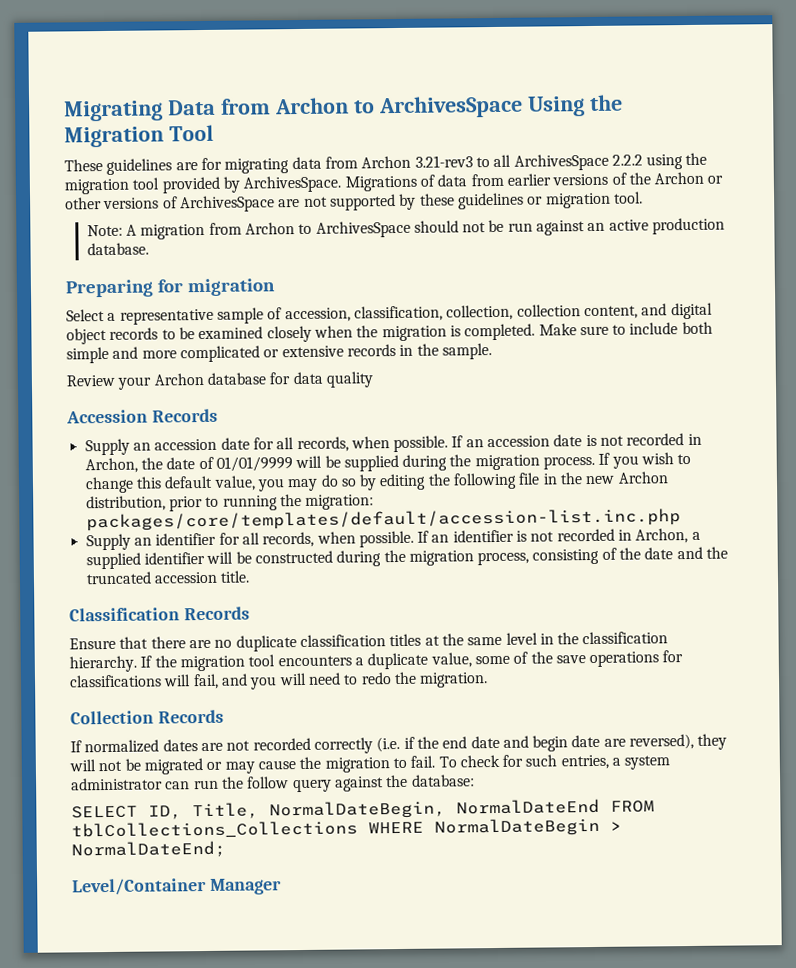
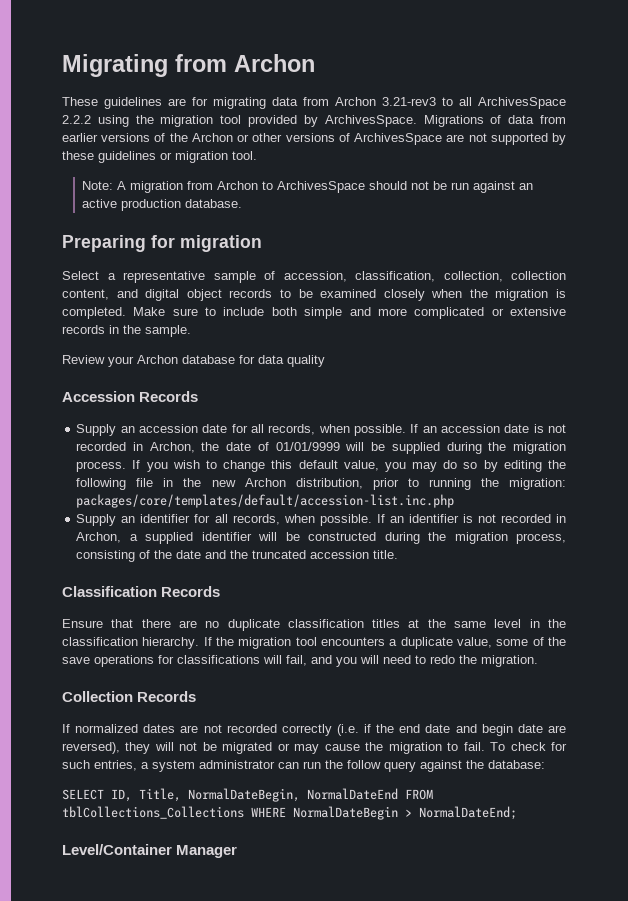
[167,94,623,119] [64,124,214,148] Data from Archon to ArchivesSpace Using the Migration Tool -> [175,54,315,72] from Archon

